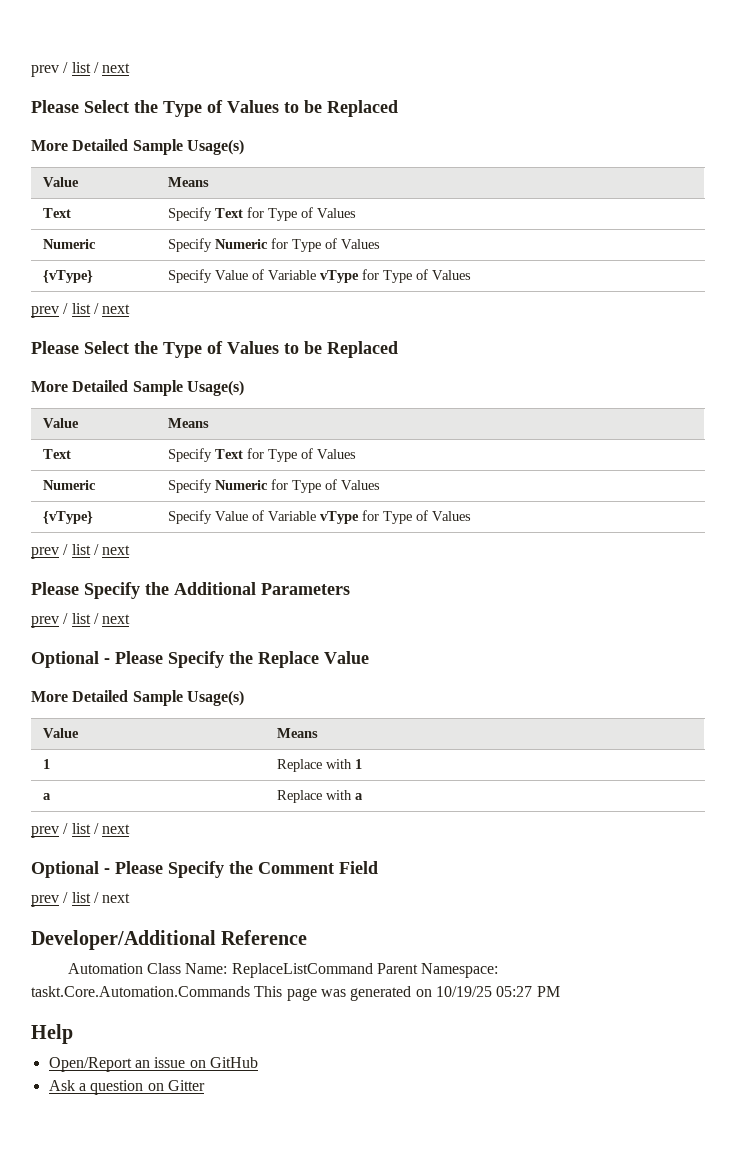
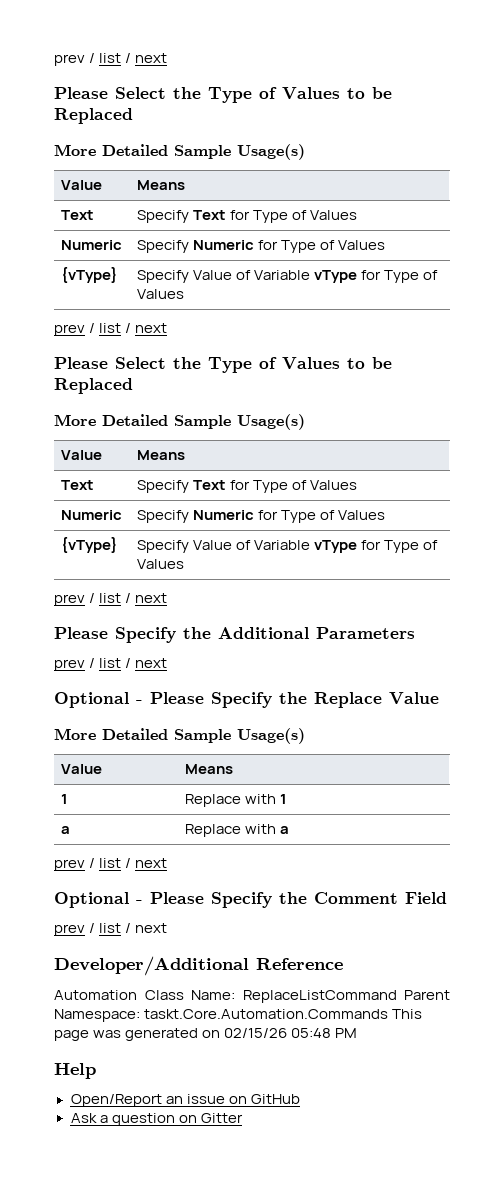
[435,986,533,997] 10/19/25 05:27 -> [224,1028,332,1038] 02/15/26 05:48

